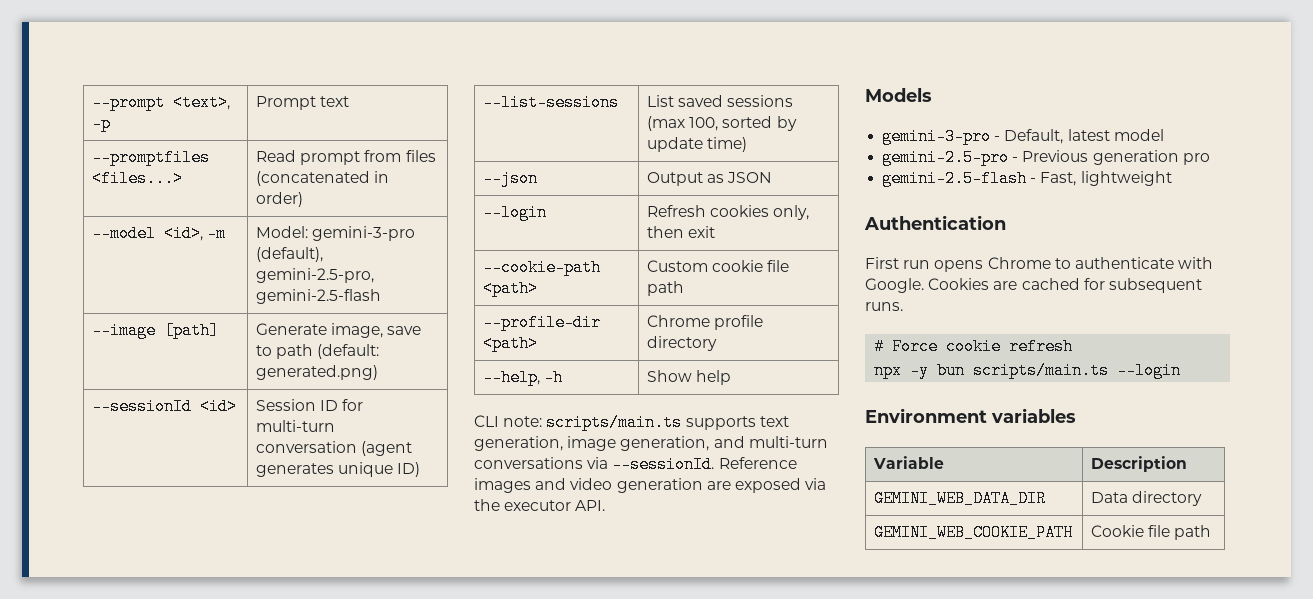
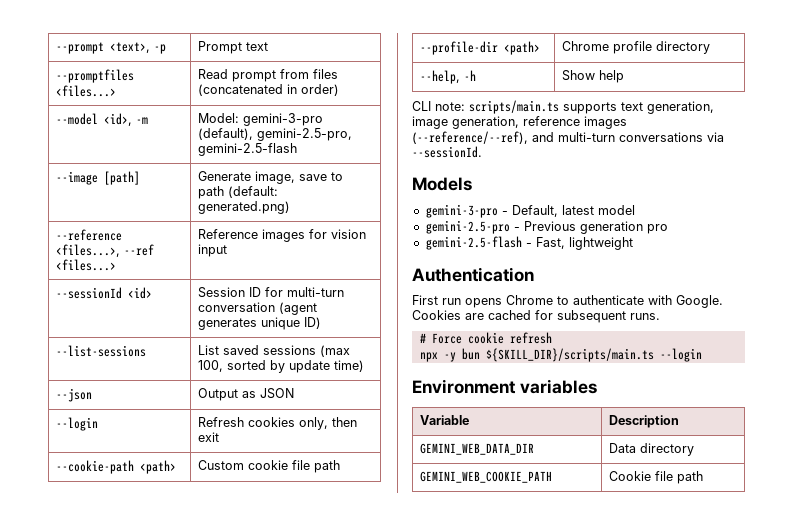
(379, 372) none -> [56,229,123,241] [56,244,155,257] [56,259,117,271] [198,229,367,242] [198,244,228,257] // --reference <files...>, --ref <files...> | Reference images for vision input
(710, 443) none -> [523,116,627,129] [412,131,528,144] reference images (--reference/--ref),
[718,457,797,469] [474,478,827,493] [474,499,606,511] Reference images and video generation are exposed via the executor API. -> (482, 152) none
[973,362,1110,379] scripts/main.ts -> [485,348,654,362] ${SKILL_DIR}/scripts/main.ts

